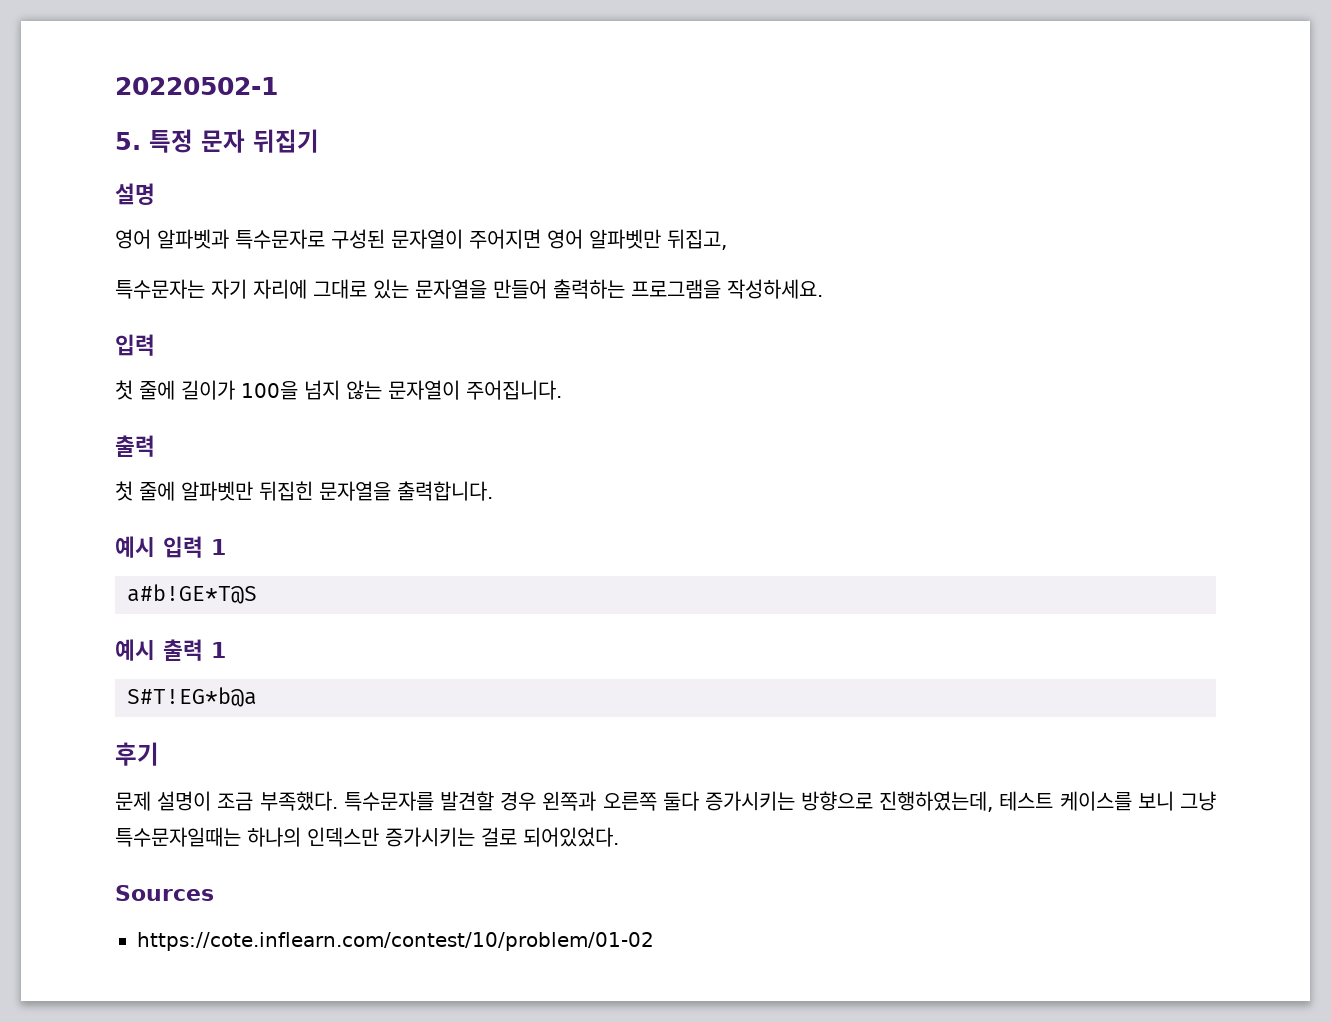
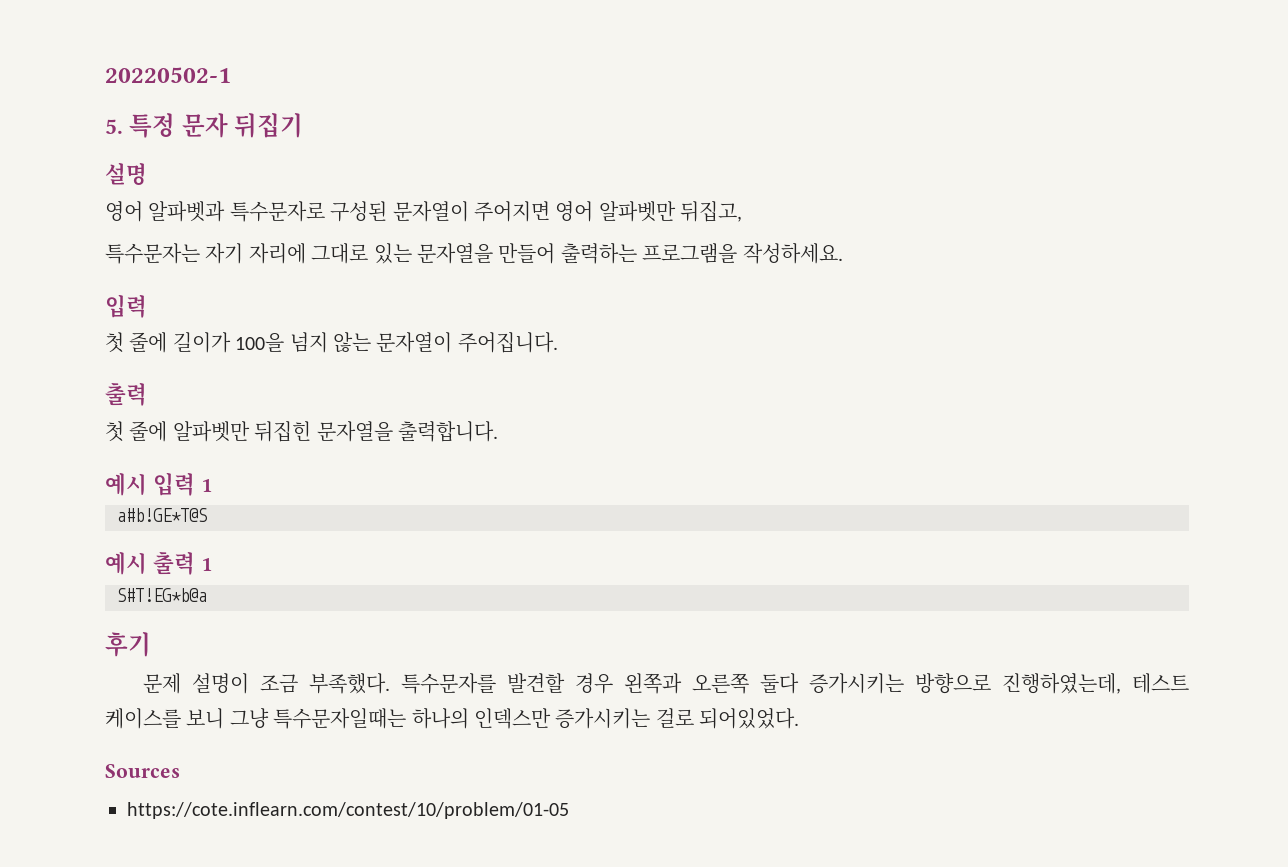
[137,932,654,951] https://cote.inflearn.com/contest/10/problem/01-02 -> [127,802,569,819] https://cote.inflearn.com/contest/10/problem/01-05

